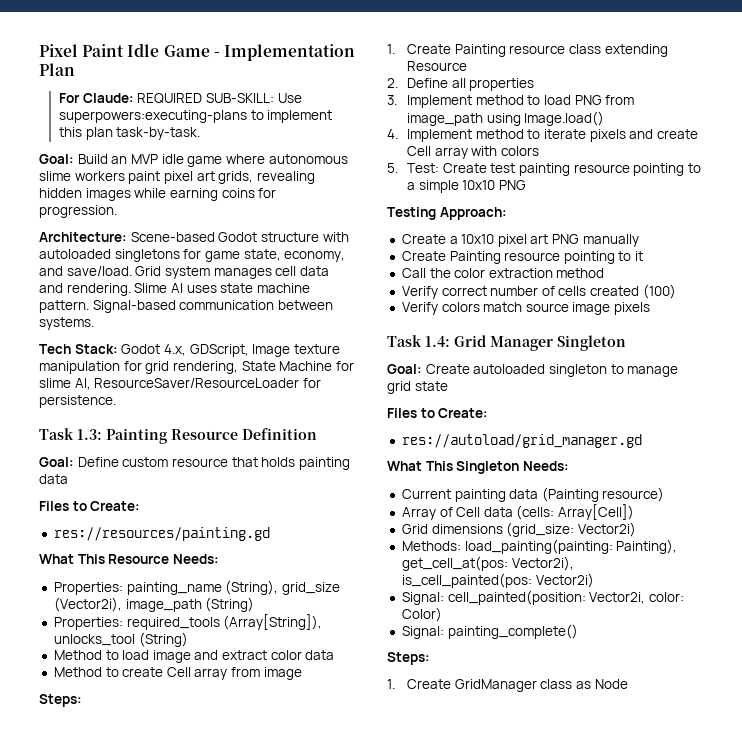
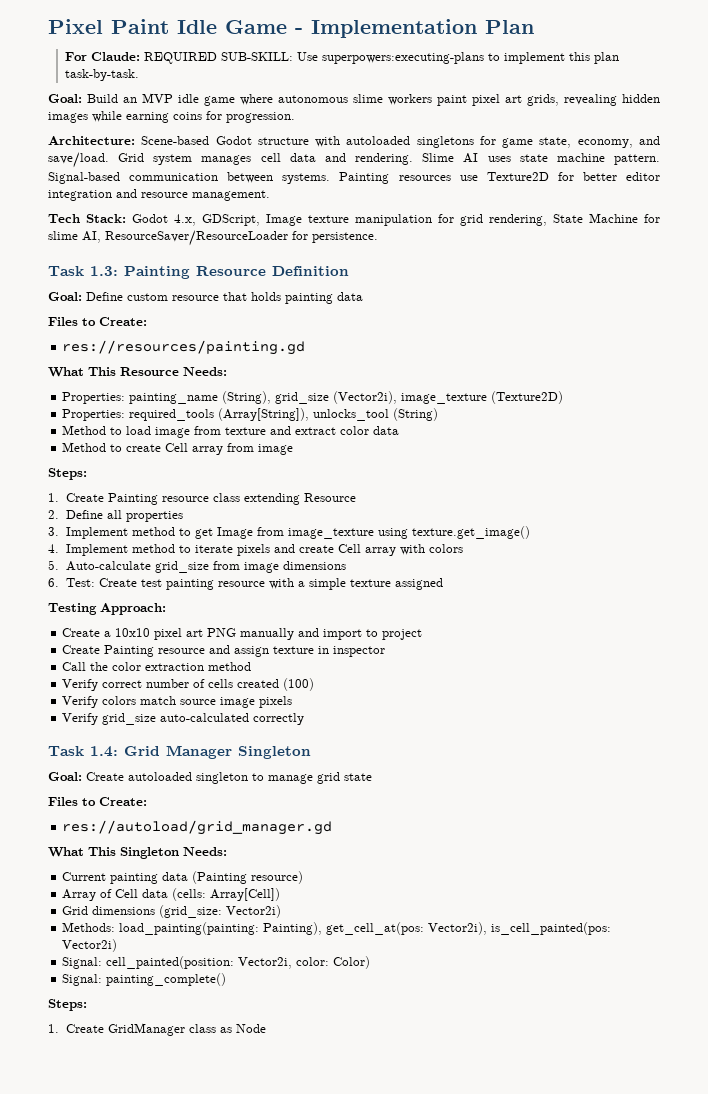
(94, 323) none -> [339,172,661,184] [48,189,270,201] Painting resources use Texture2D for better editor integration and resource management.
[125,597,255,612] image_path (String) -> [401,391,564,404] image_texture (Texture2D)
(191, 656) none -> [194,426,267,435] from texture
[543,95,635,105] [406,111,605,126] load PNG from image_path using Image.load() -> [194,526,530,539] get Image from image_texture using texture.get_image()
(398, 168) none -> [65,561,346,573] [48,578,59,587] Auto-calculate grid_size from image dimensions // 6.
[633,163,701,176] [406,180,526,193] pointing to a simple 10x10 PNG -> [268,578,443,590] with a simple texture assigned
[401,251,644,264] // Create Painting resource pointing to it -> [298,628,423,640] [62,645,386,657] and import to project // Create Painting resource and assign texture in inspector
(651, 308) none -> [62,713,305,725] // Verify grid_size auto-calculated correctly

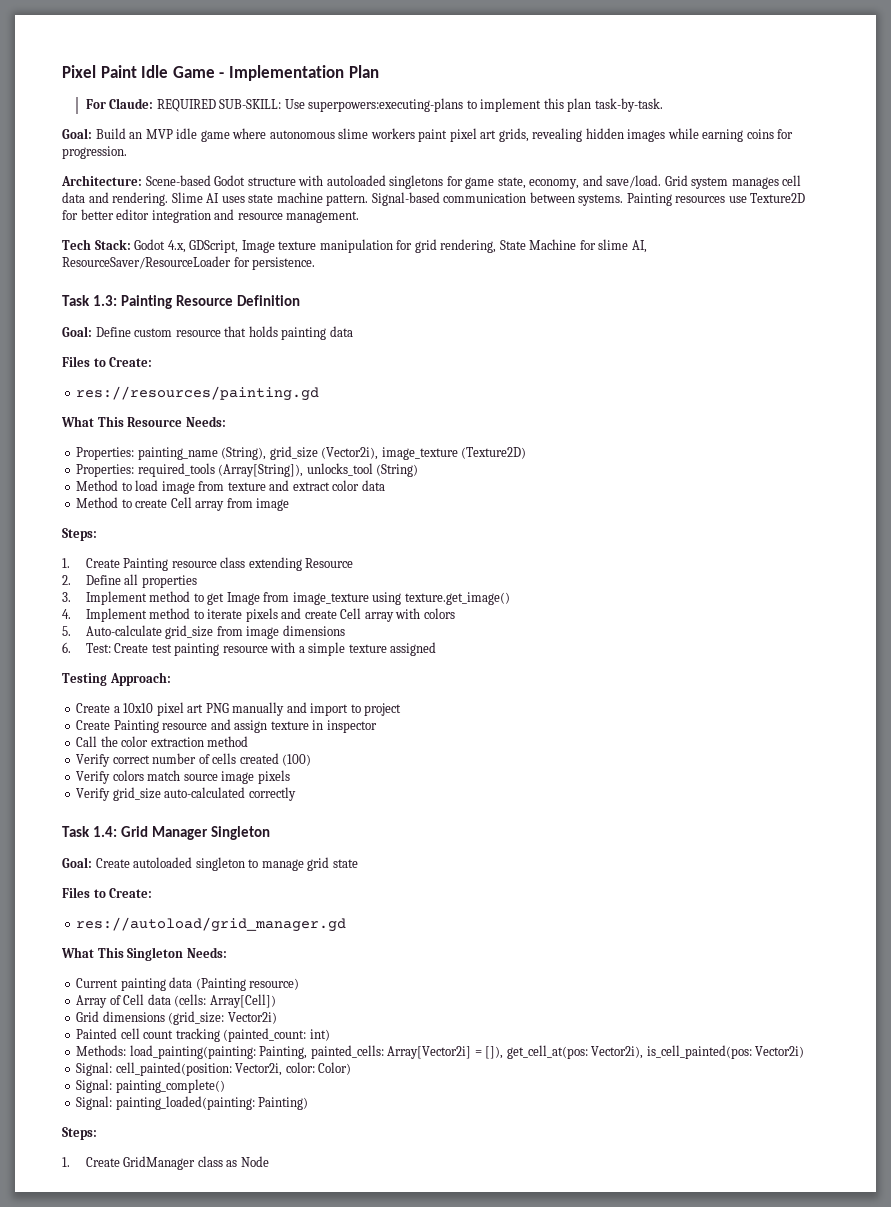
[62,922,323,935] Methods: load_painting(painting: Painting), -> [76,1028,330,1042] [76,1045,504,1059] Painted cell count tracking (painted_count: int) // Methods: load_painting(painting: Painting, painted_cells: Array[Vector2i] = []),
(227, 979) none -> [76,1096,309,1110] // Signal: painting_loaded(painting: Painting)

